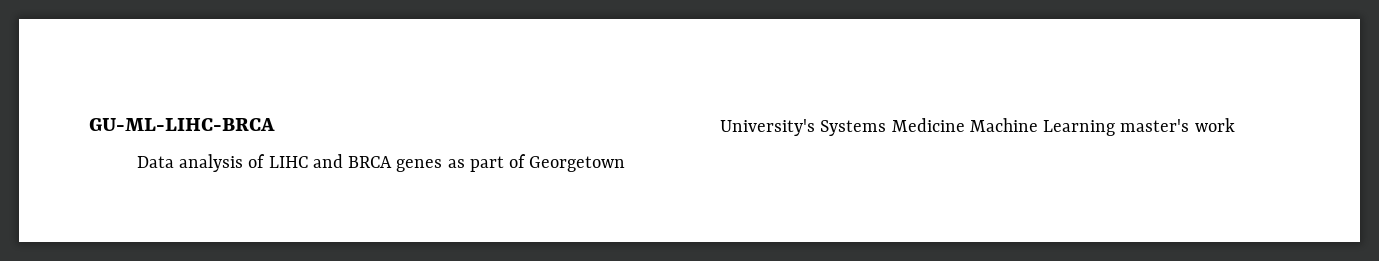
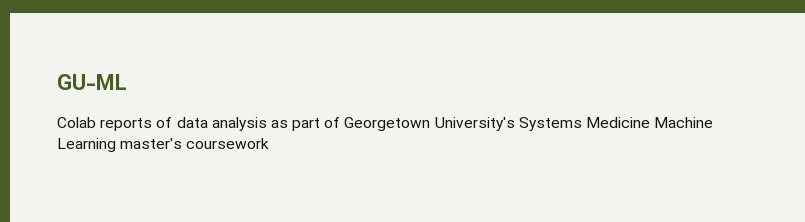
[89,118,275,131] [136,154,443,172] GU-ML-LIHC-BRCA // Data analysis of LIHC and BRCA genes -> [57,74,127,90] [57,117,267,131] GU-ML // Colab reports of data analysis
[1194,118,1235,132] work -> [186,138,270,149] coursework

